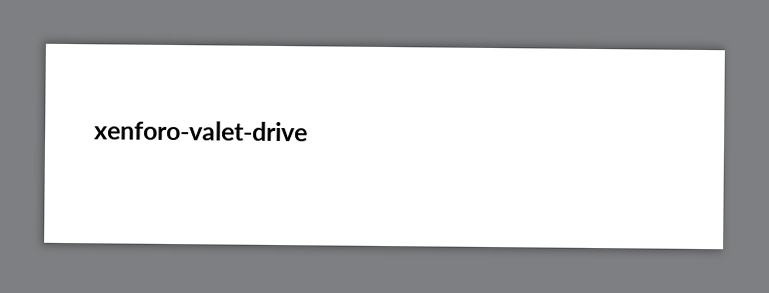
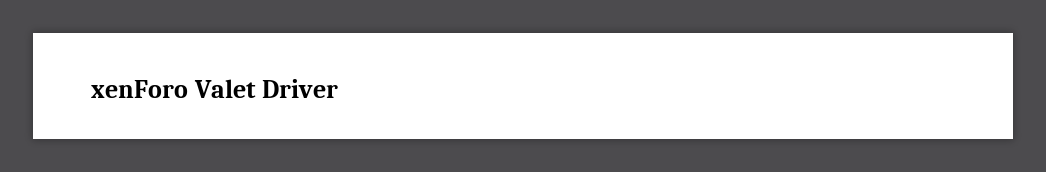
[94,120,308,142] xenforo-valet-drive -> [91,79,338,98] xenForo Valet Driver

